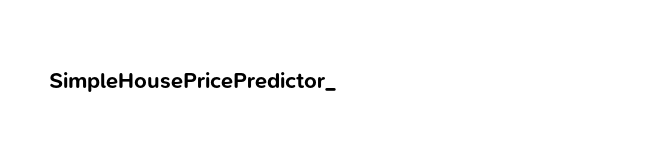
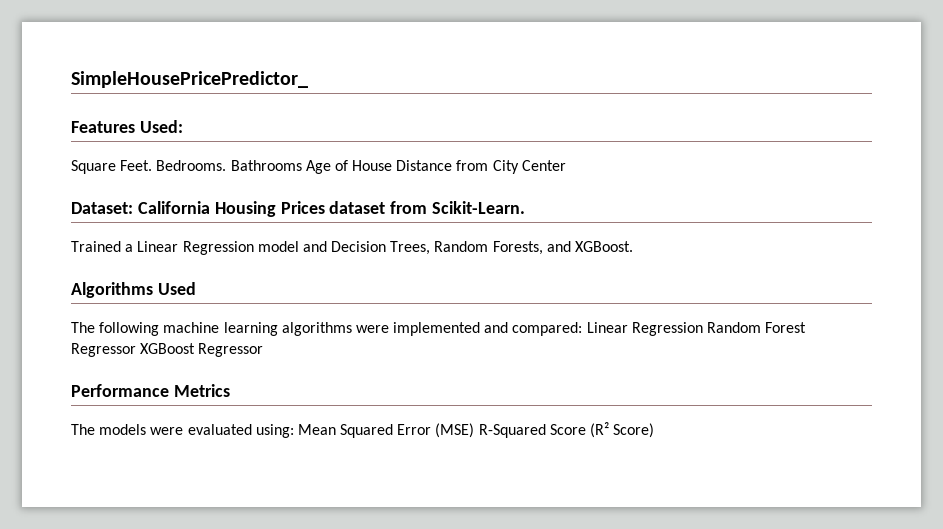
(336, 82) none -> [71,120,183,133] [71,160,566,174] [71,201,526,217] [71,241,634,255] [71,282,196,298] [71,322,807,336] [71,343,264,357] [71,384,230,397] [71,422,655,438] // Features Used: // Square Feet. Bedrooms. Bathrooms Age of House Distance from City Center // Dataset: California Housing Prices dataset from Scikit-Learn. // Trained a Linear Regression model and Decision Trees, Random Forests, and XGBoost. // Algorithms Used // The following machine learning algorithms were implemented and compared: Linear Regression Random Forest Regressor XGBoost Regressor // Performance Metrics // The models were evaluated using: Mean Squared Error (MSE) R-Squared Score (R² Score)

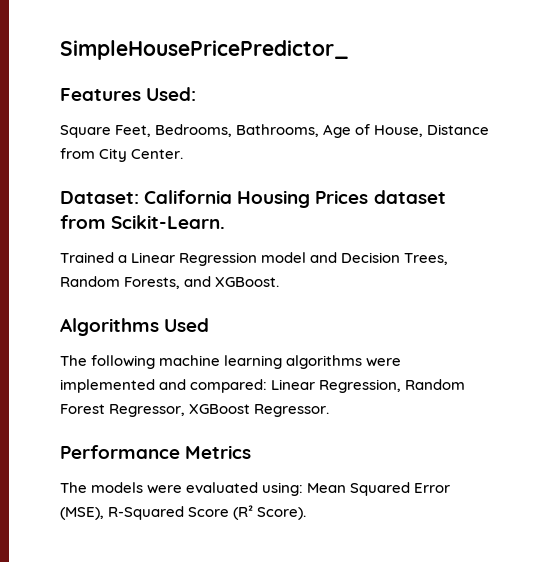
[120,160,302,171] Feet. Bedrooms. Bathrooms -> [115,124,320,137] Feet, Bedrooms, Bathrooms,
[352,160,393,171] House -> [374,125,424,137] House,
[521,160,566,171] Center -> [131,149,184,159] Center.
[631,322,703,336] Regression -> [319,379,402,393] Regression,
[71,343,264,357] Regressor XGBoost Regressor -> [109,404,330,417] Regressor, XGBoost Regressor.
[435,423,475,438] (MSE) -> [60,507,104,520] (MSE),
[613,423,655,438] Score) -> [257,507,307,520] Score).

